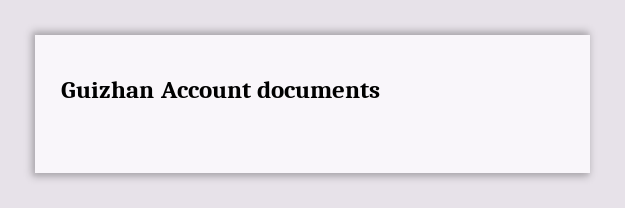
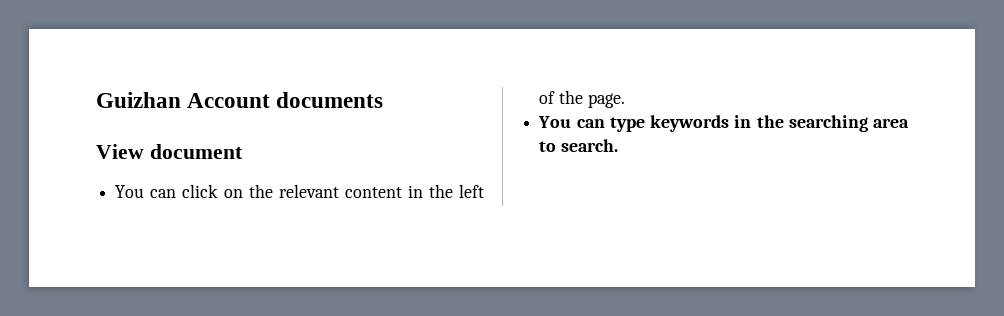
(381, 89) none -> [96,144,243,159] [115,184,484,198] [539,90,625,108] [538,115,909,132] [539,139,618,152] // View document // You can click on the relevant content in the left of the page. // You can type keywords in the searching area to search.

